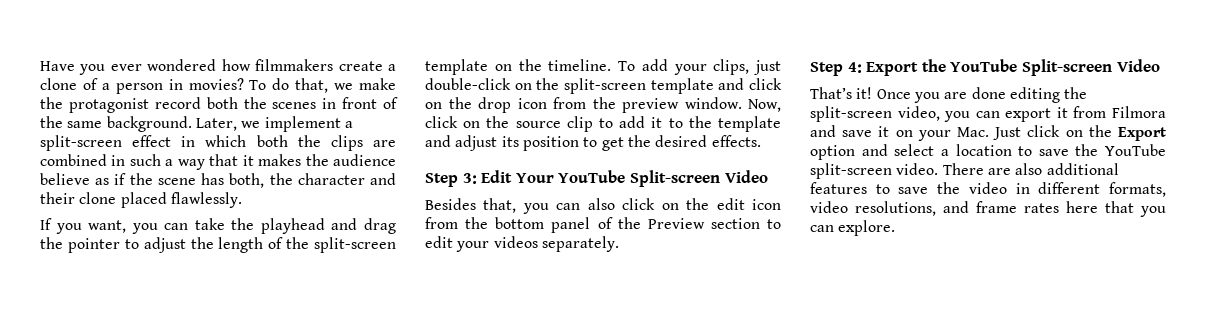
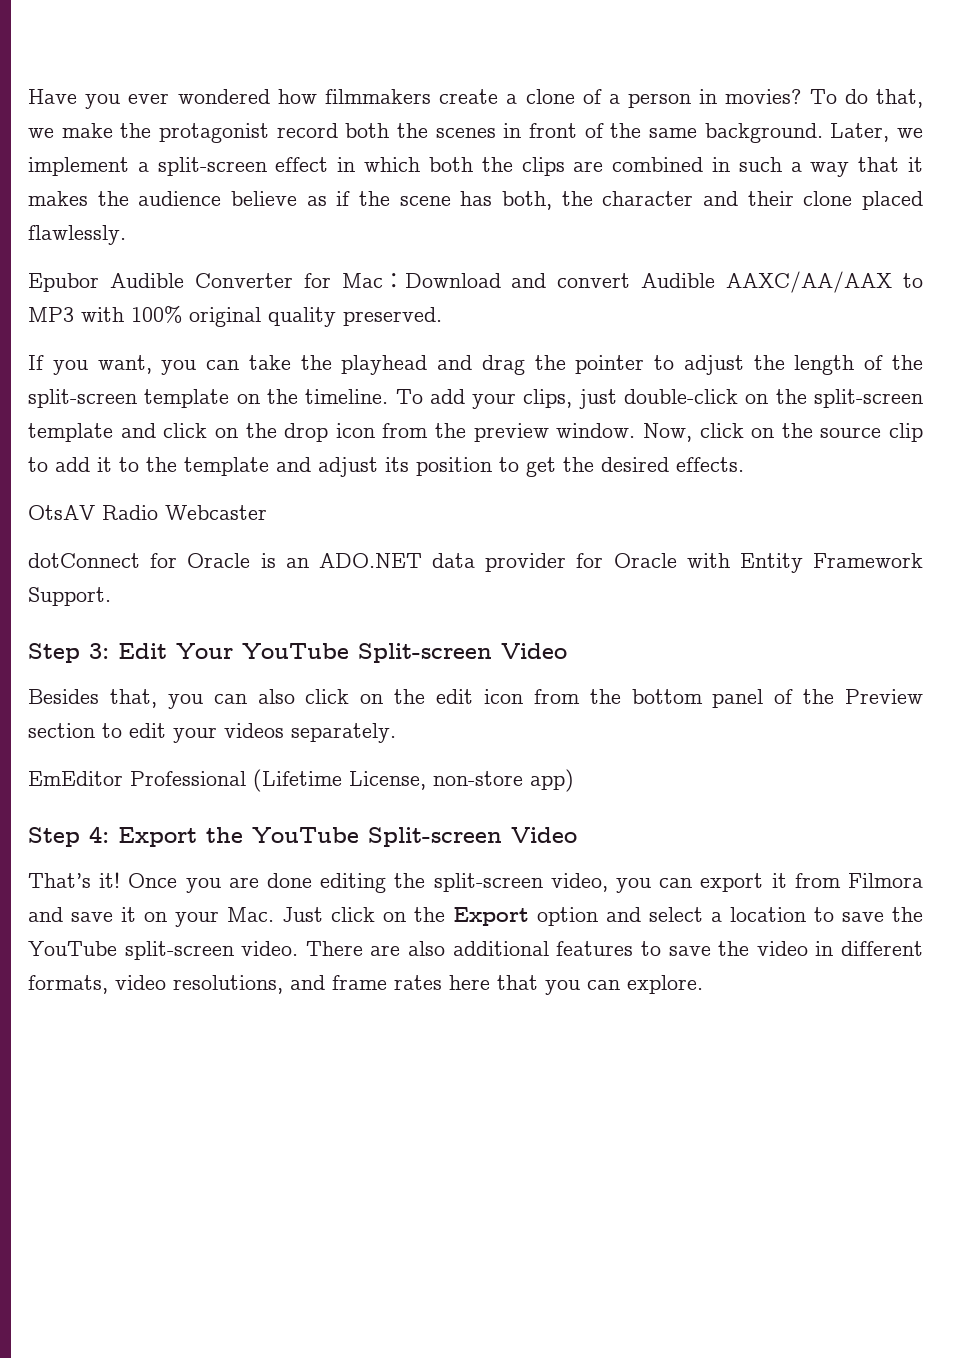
(242, 200) none -> [28,271,924,293] [28,305,442,327] // Epubor Audible Converter for Mac：Download and convert Audible AAXC/AA/AAX to MP3 with 100% original quality preserved.
(761, 141) none -> [28,505,267,520] [28,553,923,573] [28,587,111,606] // OtsAV Radio Webcaster // dotConnect for Oracle is an ADO.NET data provider for Oracle with Entity Framework Support.
(619, 244) none -> [28,769,574,792] // EmEditor Professional (Lifetime License, non-store app)

